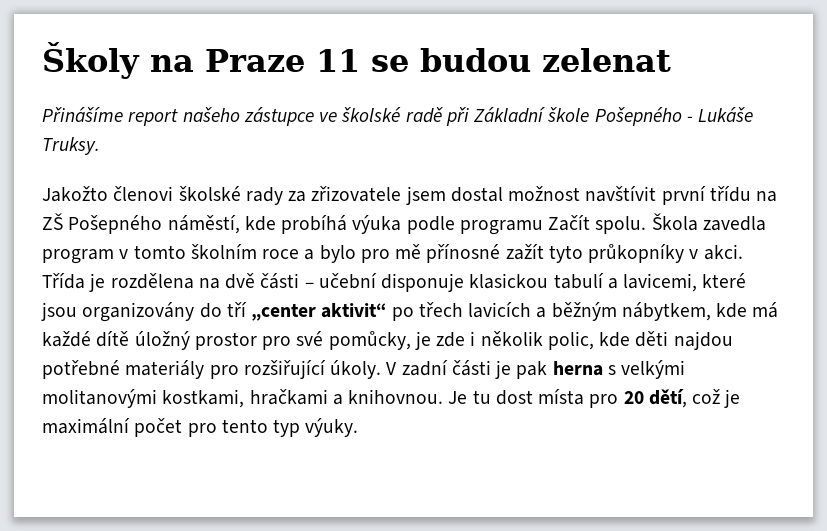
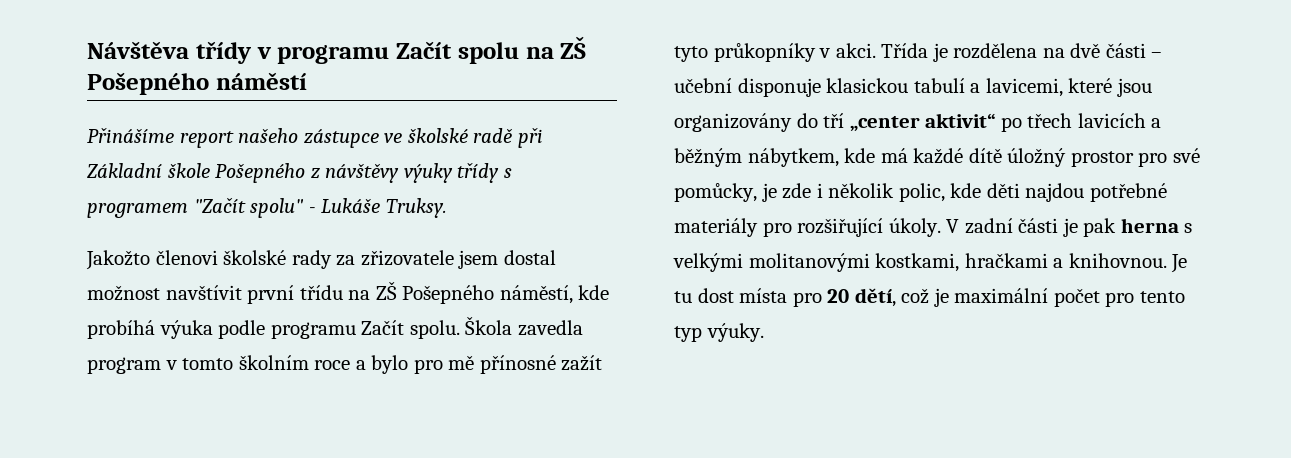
[42,42,671,79] Školy na Praze 11 se budou zelenat -> [87,36,587,64] [87,72,307,95] Návštěva třídy v programu Začít spolu na ZŠ Pošepného náměstí
(682, 116) none -> [310,162,512,183] [87,197,305,218] z návštěvy výuky třídy s programem "Začít spolu"

